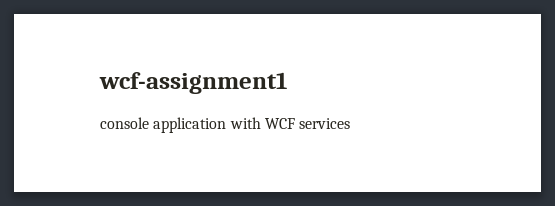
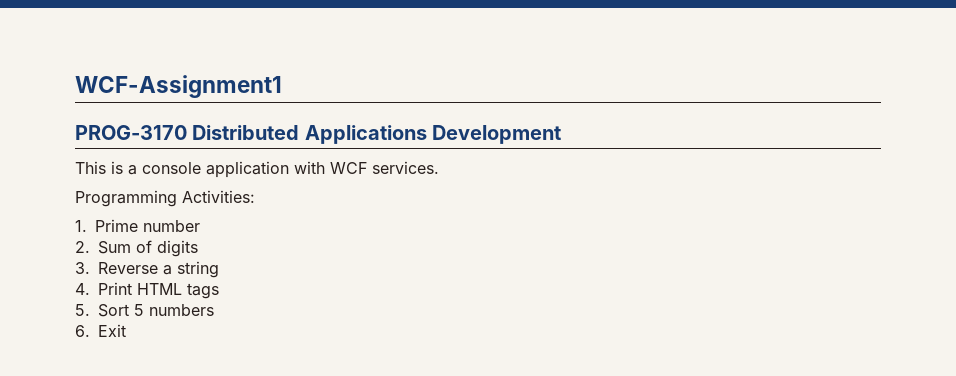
[99,72,287,94] [100,117,351,133] wcf-assignment1 // console application with WCF services -> [75,75,282,98] [75,125,562,144] [75,161,439,178] [75,190,255,207] [75,219,200,232] [75,240,198,257] [75,261,219,278] [75,282,219,299] [75,304,214,317] [75,324,126,337] WCF-Assignment1 // PROG-3170 Distributed Applications Development // This is a console application with WCF services. // Programming Activities: // 1. Prime number // 2. Sum of digits // 3. Reverse a string // 4. Print HTML tags // 5. Sort 5 numbers // 6. Exit

